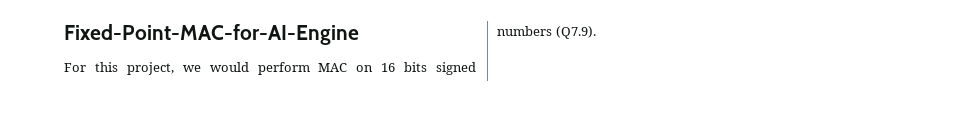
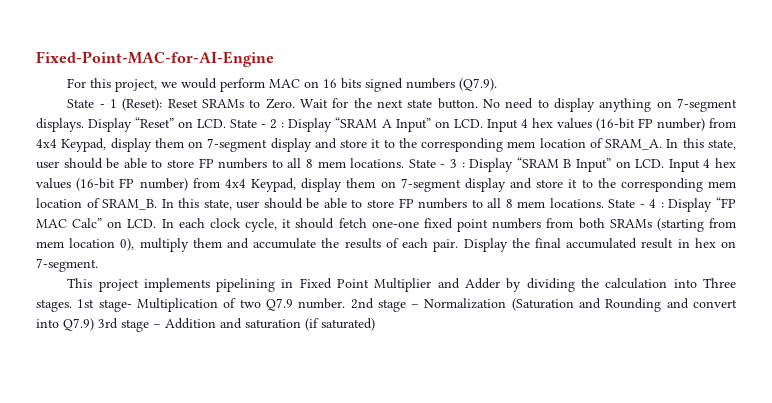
(596, 32) none -> [67,98,738,112] [36,117,736,132] [36,138,736,152] [36,157,737,172] [36,178,736,192] [36,197,736,212] [36,218,736,232] [36,238,737,252] [36,258,98,272] [67,278,736,292] [36,298,737,312] [36,318,375,332] // State - 1 (Reset): Reset SRAMs to Zero. Wait for the next state button. No need to display anything on 7-segment displays. Display “Reset” on LCD. State - 2 : Display “SRAM A Input” on LCD. Input 4 hex values (16-bit FP number) from 4x4 Keypad, display them on 7-segment display and store it to the corresponding mem location of SRAM_A. In this state, user should be able to store FP numbers to all 8 mem locations. State - 3 : Display “SRAM B Input” on LCD. Input 4 hex values (16-bit FP number) from 4x4 Keypad, display them on 7-segment display and store it to the corresponding mem location of SRAM_B. In this state, user should be able to store FP numbers to all 8 mem locations. State - 4 : Display “FP MAC Calc” on LCD. In each clock cycle, it should fetch one-one fixed point numbers from both SRAMs (starting from mem location 0), multiply them and accumulate the results of each pair. Display the final accumulated result in hex on 7-segment. // This project implements pipelining in Fixed Point Multiplier and Adder by dividing the calculation into Three stages. 1st stage- Multiplication of two Q7.9 number. 2nd stage – Normalization (Saturation and Rounding and convert into Q7.9) 3rd stage – Addition and saturation (if saturated)

